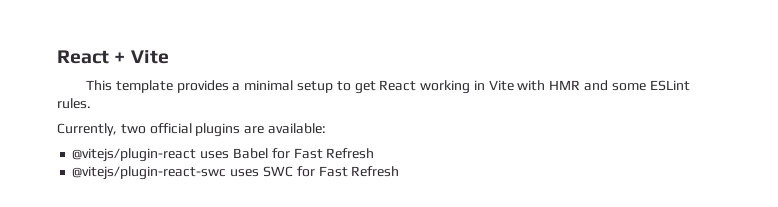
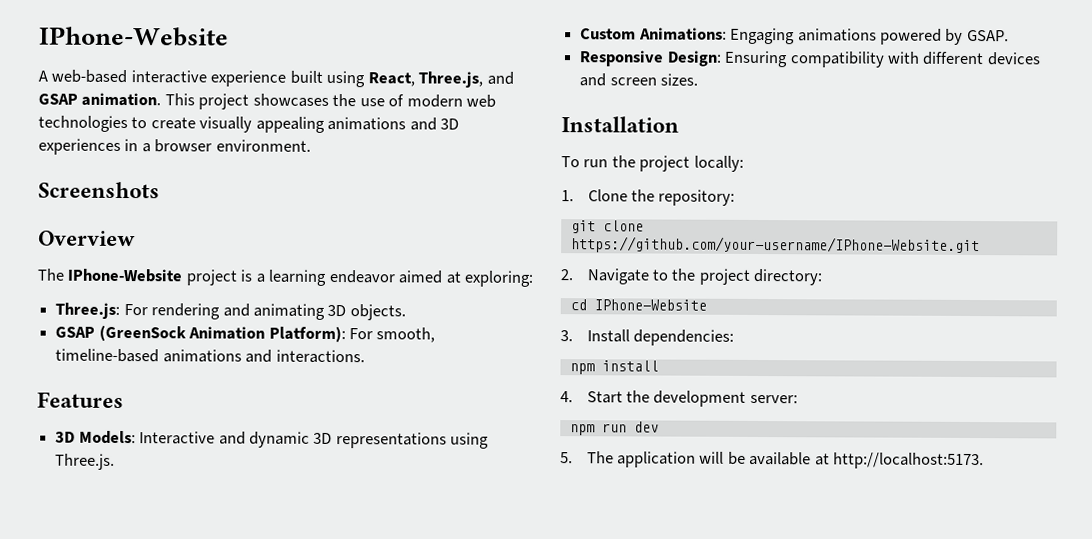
[57,50,169,64] [86,80,690,94] [57,98,91,109] [57,123,326,137] [72,148,375,162] [72,166,400,180] React + Vite // This template provides a minimal setup to get React working in Vite with HMR and some ESLint rules. // Currently, two official plugins are available: // @vitejs/plugin-react uses Babel for Fast Refresh // @vitejs/plugin-react-swc uses SWC for Fast Refresh -> [39,26,229,47] [38,69,514,88] [38,92,497,110] [38,115,460,133] [38,138,311,155] [38,181,160,199] [38,230,136,247] [37,268,534,287] [55,302,406,321] [55,324,436,343] [55,348,365,364] [37,391,124,409] [55,430,490,449] [55,453,116,470] [580,27,1009,45] [579,50,1041,68] [579,73,699,87] [561,116,679,133] [561,155,744,172] [561,189,736,206] [570,220,644,234] [570,236,980,255] [560,268,824,286] [569,299,707,311] [560,329,734,346] [569,360,659,375] [560,390,798,407] [569,421,659,436] [560,451,985,470] IPhone-Website // A web-based interactive experience built using React, Three.js, and GSAP animation. This project showcases the use of modern web technologies to create visually appealing animations and 3D experiences in a browser environment. // Screenshots // Overview // The IPhone-Website project is a learning endeavor aimed at exploring: // Three.js: For rendering and animating 3D objects. // GSAP (GreenSock Animation Platform): For smooth, timeline-based animations and interactions. // Features // 3D Models: Interactive and dynamic 3D representations using Three.js. // Custom Animations: Engaging animations powered by GSAP. // Responsive Design: Ensuring compatibility with different devices and screen sizes. // Installation // To run the project locally: // 1. Clone the repository: // git clone https://github.com/your-username/IPhone-Website.git // 2. Navigate to the project directory: // cd IPhone-Website // 3. Install dependencies: // npm install // 4. Start the development server: // npm run dev // 5. The application will be available at http://localhost:5173.

